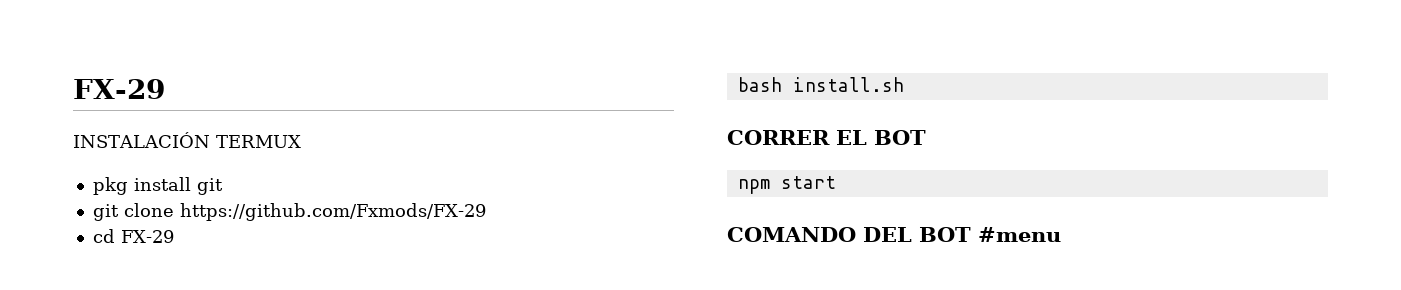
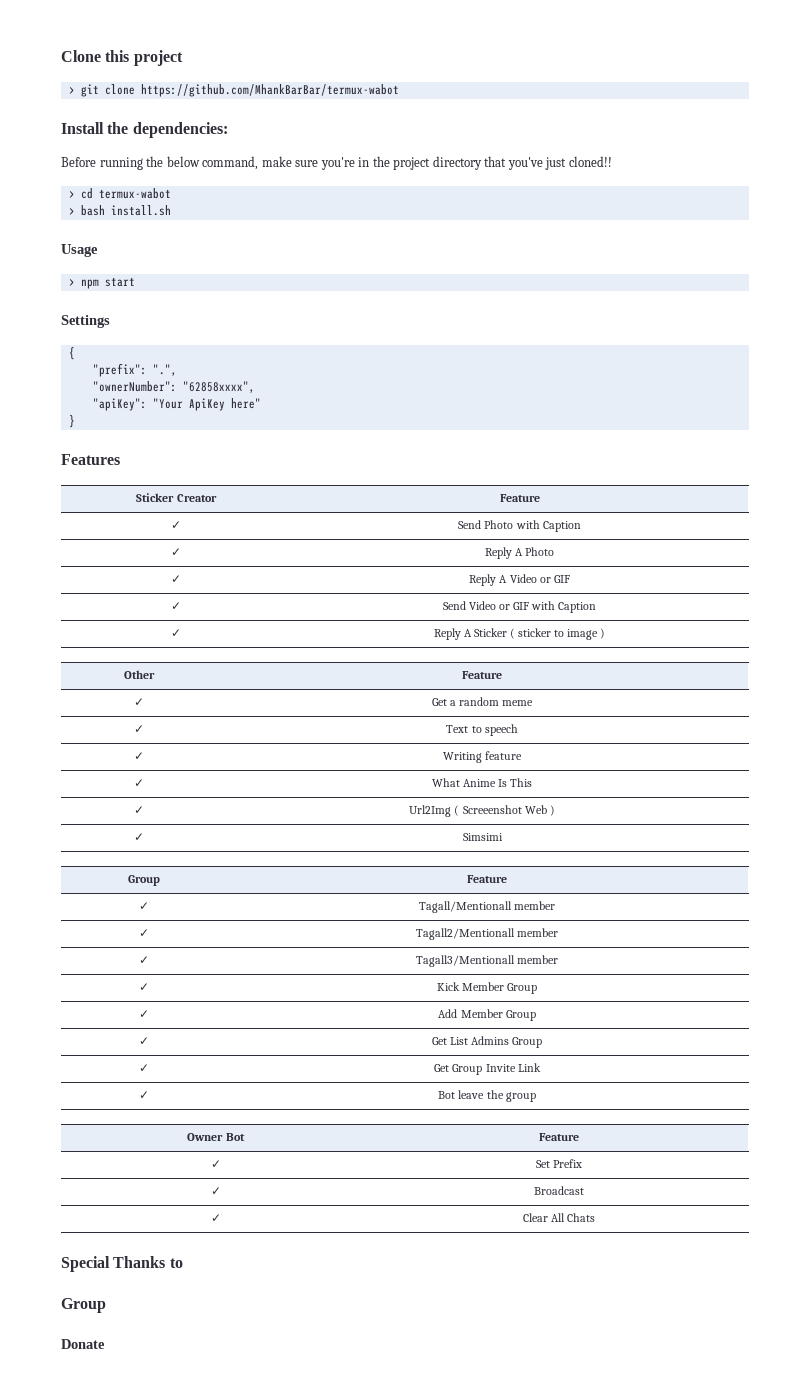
[73,79,165,99] [73,132,301,148] [92,177,223,195] [92,203,486,221] [92,229,174,243] FX-29 // INSTALACIÓN TERMUX // pkg install git // git clone https://github.com/Fxmods/FX-29 // cd FX-29 // -> [61,50,183,66] [68,84,399,97] [61,122,228,138] [61,156,612,170] [68,188,171,199] [68,207,75,215] Clone this project // > git clone https://github.com/MhankBarBar/termux-wabot // Install the dependencies: // Before running the below command, make sure you're in the project directory that you've just cloned!! // > cd termux-wabot // >
[727,130,926,145] CORRER EL BOT // -> [61,244,98,257] [68,278,75,286] Usage // >
[727,227,1061,242] COMANDO DEL BOT #menu -> [61,315,110,328] [68,346,75,360] [92,363,177,377] [92,381,255,393] [92,398,261,411] [68,414,75,428] [61,454,120,465] [136,493,217,502] [499,494,540,502] [171,521,181,529] [458,520,581,532] [171,548,181,556] [484,547,555,559] [171,575,181,583] [469,574,570,586] [171,602,181,610] [442,601,597,613] [171,629,181,637] [433,628,606,640] [123,670,155,679] [462,671,502,679] [133,698,144,706] [431,697,534,706] [133,725,144,733] [446,724,518,736] [133,752,144,760] [442,751,523,763] [133,779,144,787] [431,778,533,787] [133,806,144,814] [409,805,555,817] [133,833,144,841] [462,833,503,841] [127,875,160,886] [467,875,507,883] [138,902,149,910] [418,901,556,913] [138,929,149,937] [415,928,559,940] [138,956,149,964] [415,955,559,967] [138,983,149,991] [436,982,538,994] [138,1010,149,1018] [438,1009,536,1021] [138,1037,149,1045] [431,1036,543,1048] [138,1064,149,1072] [434,1063,541,1075] [138,1091,149,1099] [438,1090,536,1102] [187,1133,245,1141] [539,1133,579,1141] [210,1160,221,1168] [535,1159,583,1168] [210,1187,221,1195] [534,1186,584,1195] [210,1214,221,1222] [522,1213,596,1222] [61,1256,183,1272] [61,1298,106,1313] [61,1339,105,1349] Settings // { // "prefix": ".", // "ownerNumber": "62858xxxx", // "apiKey": "Your ApiKey here" // } // Features // Sticker Creator | Feature // ✓ | Send Photo with Caption // ✓ | Reply A Photo // ✓ | Reply A Video or GIF // ✓ | Send Video or GIF with Caption // ✓ | Reply A Sticker ( sticker to image ) // Other | Feature // ✓ | Get a random meme // ✓ | Text to speech // ✓ | Writing feature // ✓ | What Anime Is This // ✓ | Url2Img ( Screeenshot Web ) // ✓ | Simsimi // Group | Feature // ✓ | Tagall/Mentionall member // ✓ | Tagall2/Mentionall member // ✓ | Tagall3/Mentionall member // ✓ | Kick Member Group // ✓ | Add Member Group // ✓ | Get List Admins Group // ✓ | Get Group Invite Link // ✓ | Bot leave the group // Owner Bot | Feature // ✓ | Set Prefix // ✓ | Broadcast // ✓ | Clear All Chats // Special Thanks to // Group // Donate

